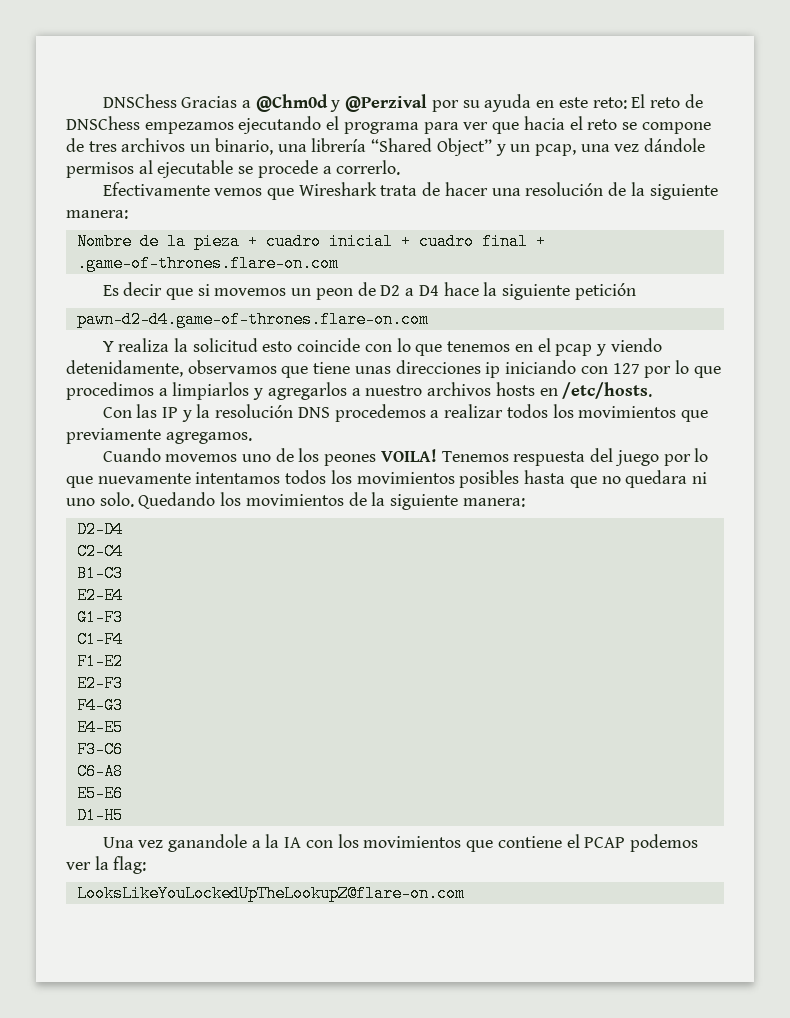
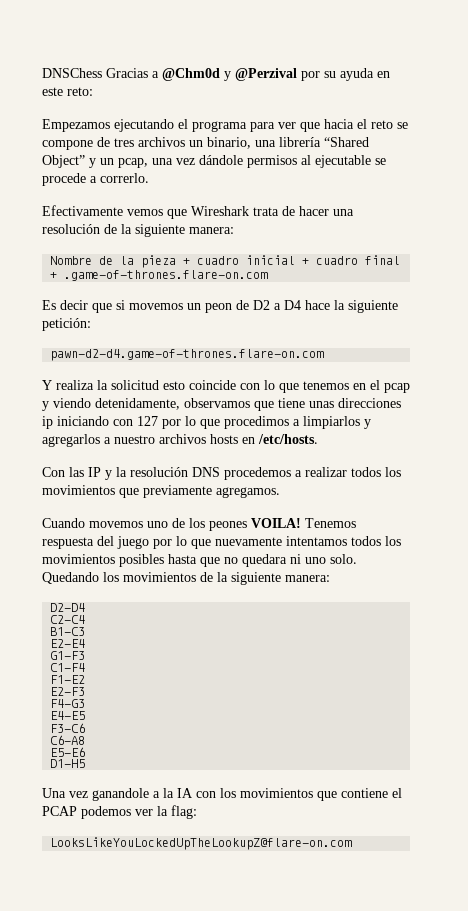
[631,94,703,108] [66,116,234,134] El reto de DNSChess empezamos -> [42,119,110,132] // Empezamos
[574,283,636,300] petición -> [42,318,91,331] petición:

